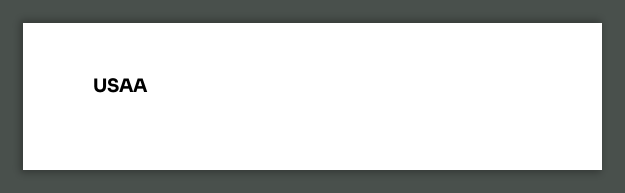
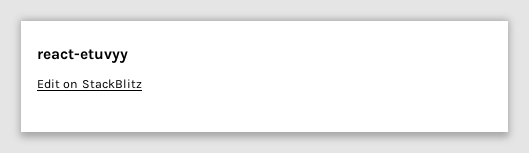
[93,78,148,93] USAA -> [37,49,128,63] [37,79,142,89] react-etuvyy // Edit on StackBlitz

